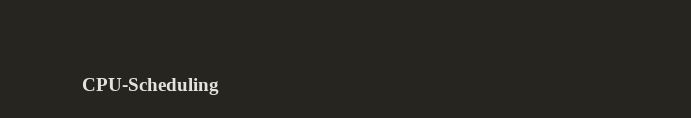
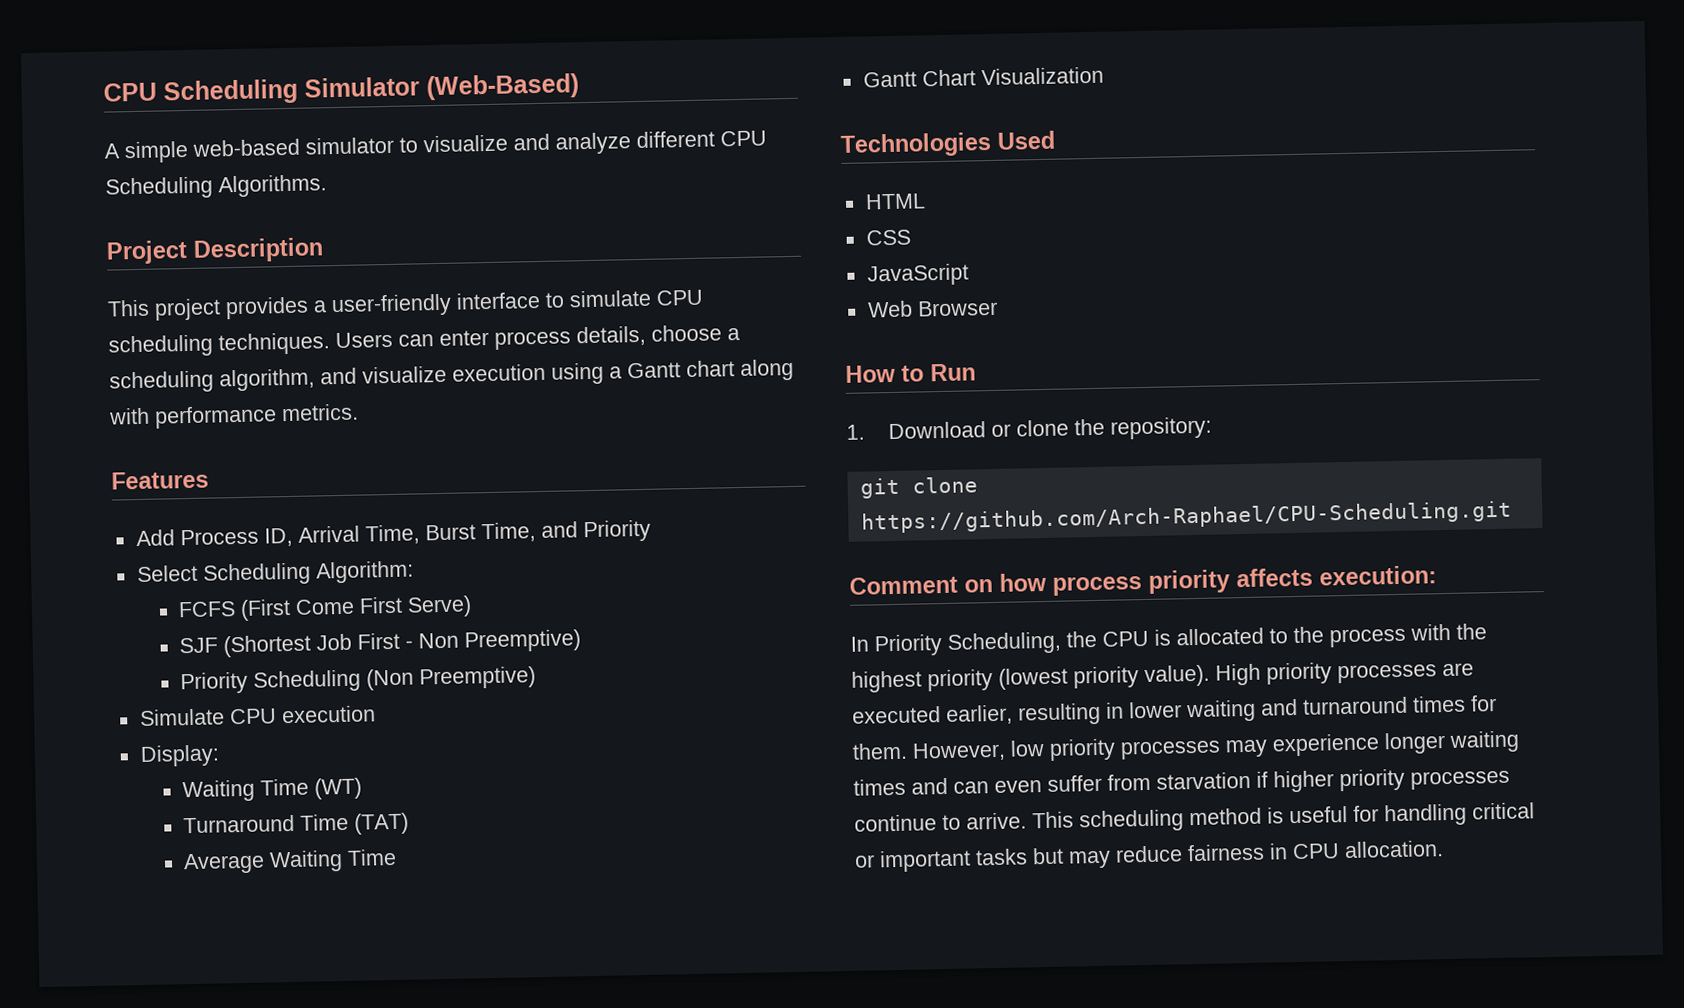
[82,78,219,95] CPU-Scheduling -> [103,73,579,106] [104,130,767,164] [105,174,327,200] [106,237,324,265] [107,289,704,321] [108,324,740,358] [109,358,794,394] [108,403,359,429] [111,470,209,490] [135,519,651,547] [136,560,414,586] [178,595,473,621] [179,629,582,658] [180,666,537,695] [138,705,376,727] [139,744,220,768] [182,777,363,803] [183,812,410,835] [183,848,398,875] [862,66,1104,88] [840,130,1055,158] [864,193,926,210] [865,229,911,246] [866,263,969,287] [866,299,998,318] [845,363,976,383] [846,416,1212,440] [859,476,978,499] [860,500,1512,534] [849,565,1437,596] [850,623,1487,657] [851,662,1474,693] [852,695,1497,726] [852,730,1520,762] [853,768,1510,796] [854,802,1535,833] [854,840,1444,873] CPU Scheduling Simulator (Web-Based) // A simple web-based simulator to visualize and analyze different CPU Scheduling Algorithms. // Project Description // This project provides a user-friendly interface to simulate CPU scheduling techniques. Users can enter process details, choose a scheduling algorithm, and visualize execution using a Gantt chart along with performance metrics. // Features // Add Process ID, Arrival Time, Burst Time, and Priority // Select Scheduling Algorithm: // FCFS (First Come First Serve) // SJF (Shortest Job First - Non Preemptive) // Priority Scheduling (Non Preemptive) // Simulate CPU execution // Display: // Waiting Time (WT) // Turnaround Time (TAT) // Average Waiting Time // Gantt Chart Visualization // Technologies Used // HTML // CSS // JavaScript // Web Browser // How to Run // 1. Download or clone the repository: // git clone https://github.com/Arch-Raphael/CPU-Scheduling.git // Comment on how process priority affects execution: // In Priority Scheduling, the CPU is allocated to the process with the highest priority (lowest priority value). High priority processes are executed earlier, resulting in lower waiting and turnaround times for them. However, low priority processes may experience longer waiting times and can even suffer from starvation if higher priority processes continue to arrive. This scheduling method is useful for handling critical or important tasks but may reduce fairness in CPU allocation.

